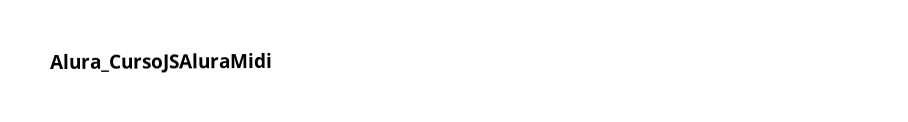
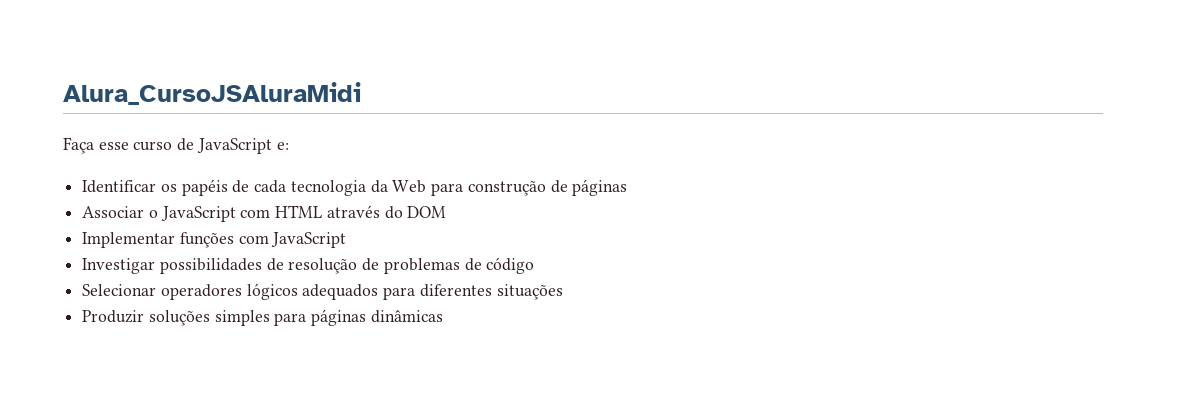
(273, 63) none -> [63,137,289,154] [82,179,628,196] [82,205,447,222] [82,232,347,248] [82,257,535,274] [82,283,563,300] [82,309,443,326] // Faça esse curso de JavaScript e: // Identificar os papéis de cada tecnologia da Web para construção de páginas // Associar o JavaScript com HTML através do DOM // Implementar funções com JavaScript // Investigar possibilidades de resolução de problemas de código // Selecionar operadores lógicos adequados para diferentes situações // Produzir soluções simples para páginas dinâmicas

